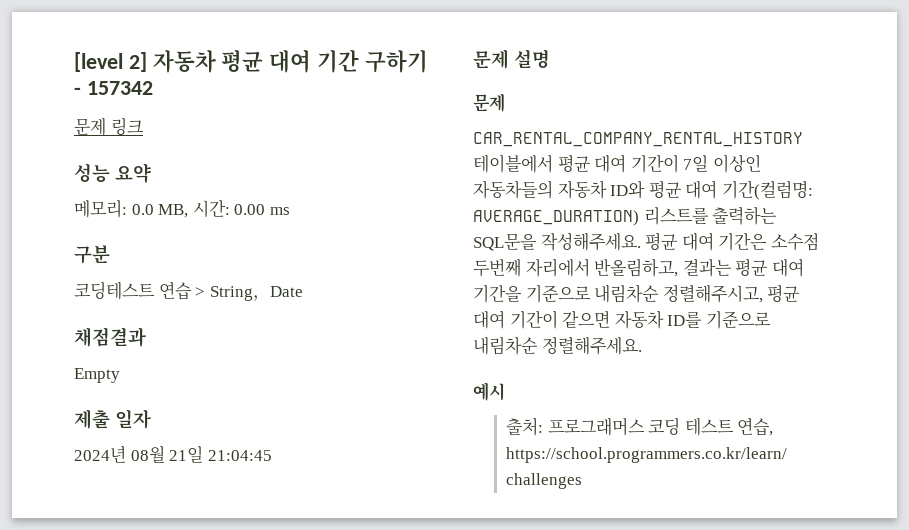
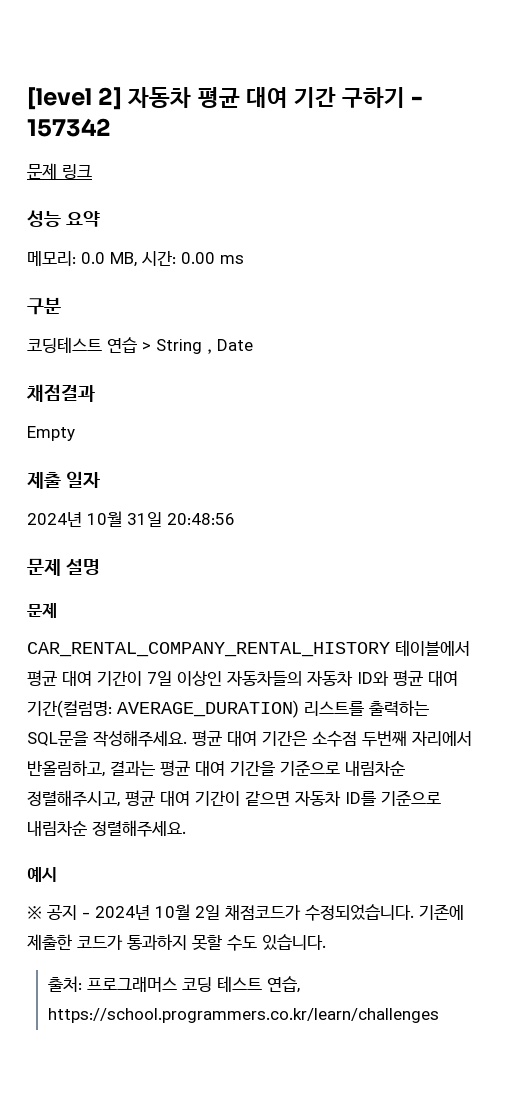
[130,446,272,463] 08월 21일 21:04:45 -> [87,511,235,527] 10월 31일 20:48:56
(505, 391) none -> [27,904,464,921] [27,934,326,951] // ※ 공지 - 2024년 10월 2일 채점코드가 수정되었습니다. 기존에 제출한 코드가 통과하지 못할 수도 있습니다.

